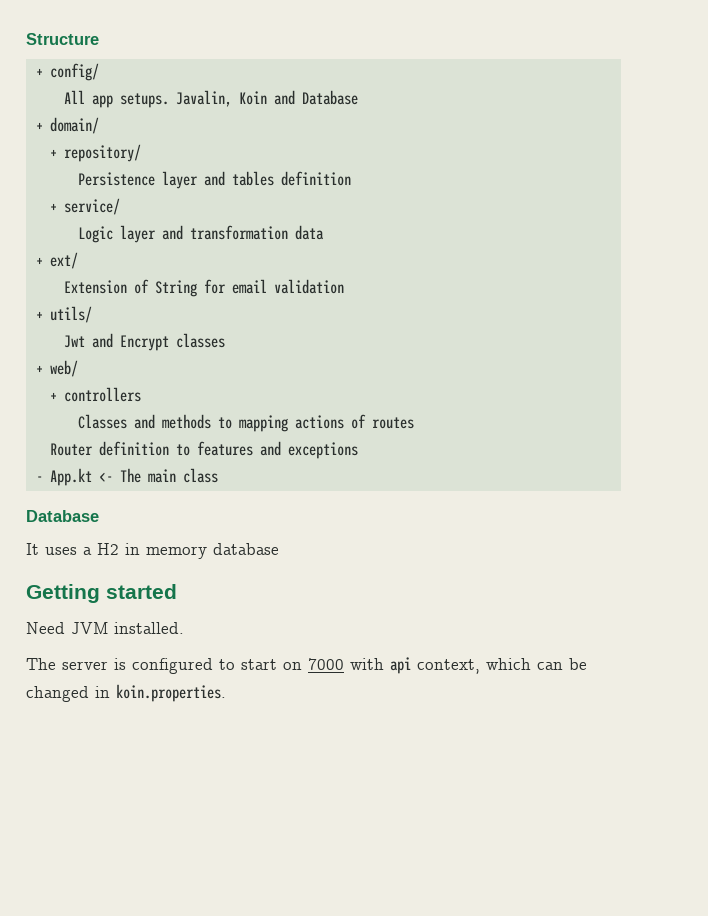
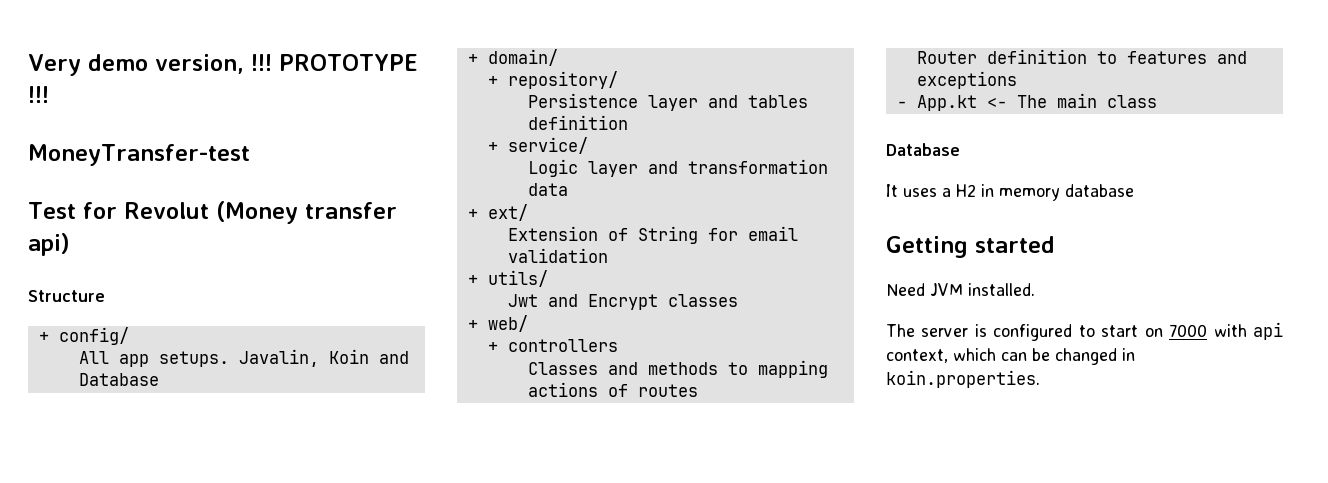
(26, 39) none -> [28,54,418,76] [28,86,49,103] [28,144,250,166] [28,201,397,224] [28,233,70,256] Very demo version, !!! PROTOTYPE !!! // MoneyTransfer-test // Test for Revolut (Money transfer api) //

